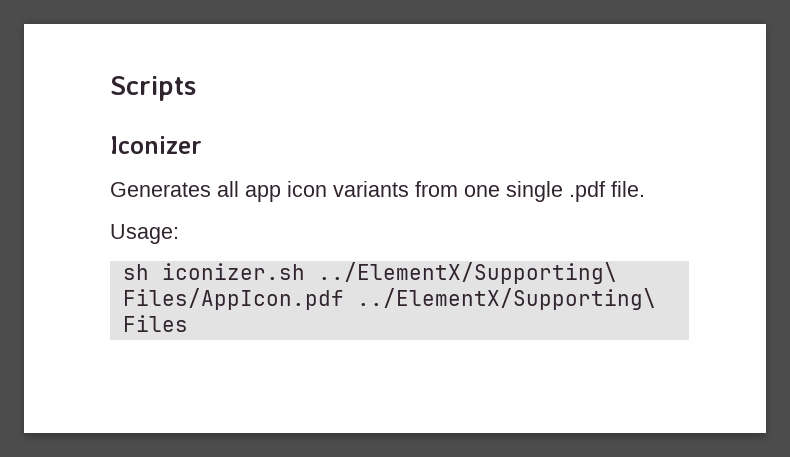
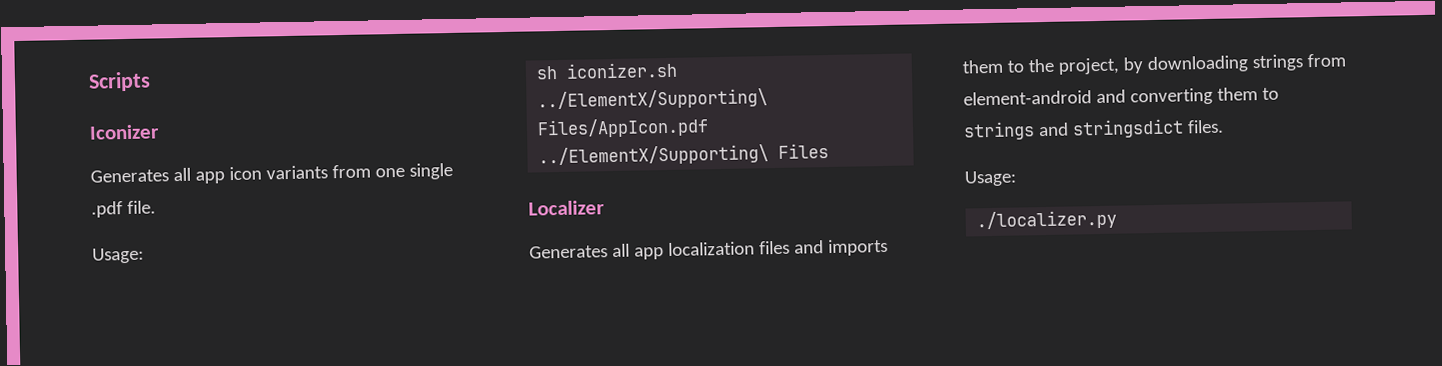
(188, 323) none -> [528,200,605,216] [529,238,888,260] [962,53,1346,75] [963,87,1279,106] [963,118,1224,141] [964,170,1017,187] [976,209,1118,231] // Localizer // Generates all app localization files and imports them to the project, by downloading strings from element-android and converting them to strings and stringsdict files. // Usage: // ./localizer.py

